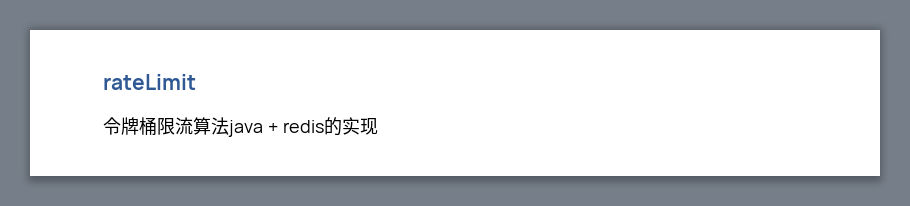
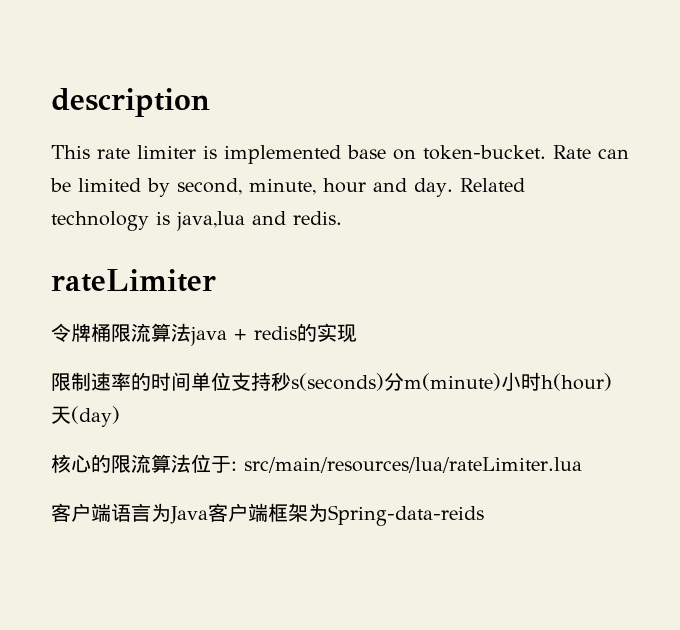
[103,74,196,90] rateLimit -> [51,88,210,117] [51,145,629,164] [50,178,525,197] [51,211,342,231] [51,269,216,292] description // This rate limiter is implemented base on token-bucket. Rate can be limited by second, minute, hour and day. Related technology is java,lua and redis. // rateLimiter
(378, 126) none -> [51,372,612,391] [51,406,120,427] [51,454,582,473] [51,503,484,526] // 限制速率的时间单位支持秒s(seconds)分m(minute)小时h(hour)天(day) // 核心的限流算法位于: src/main/resources/lua/rateLimiter.lua // 客户端语言为Java客户端框架为Spring-data-reids

